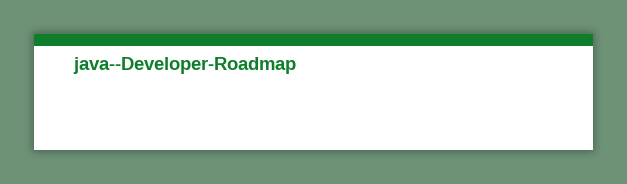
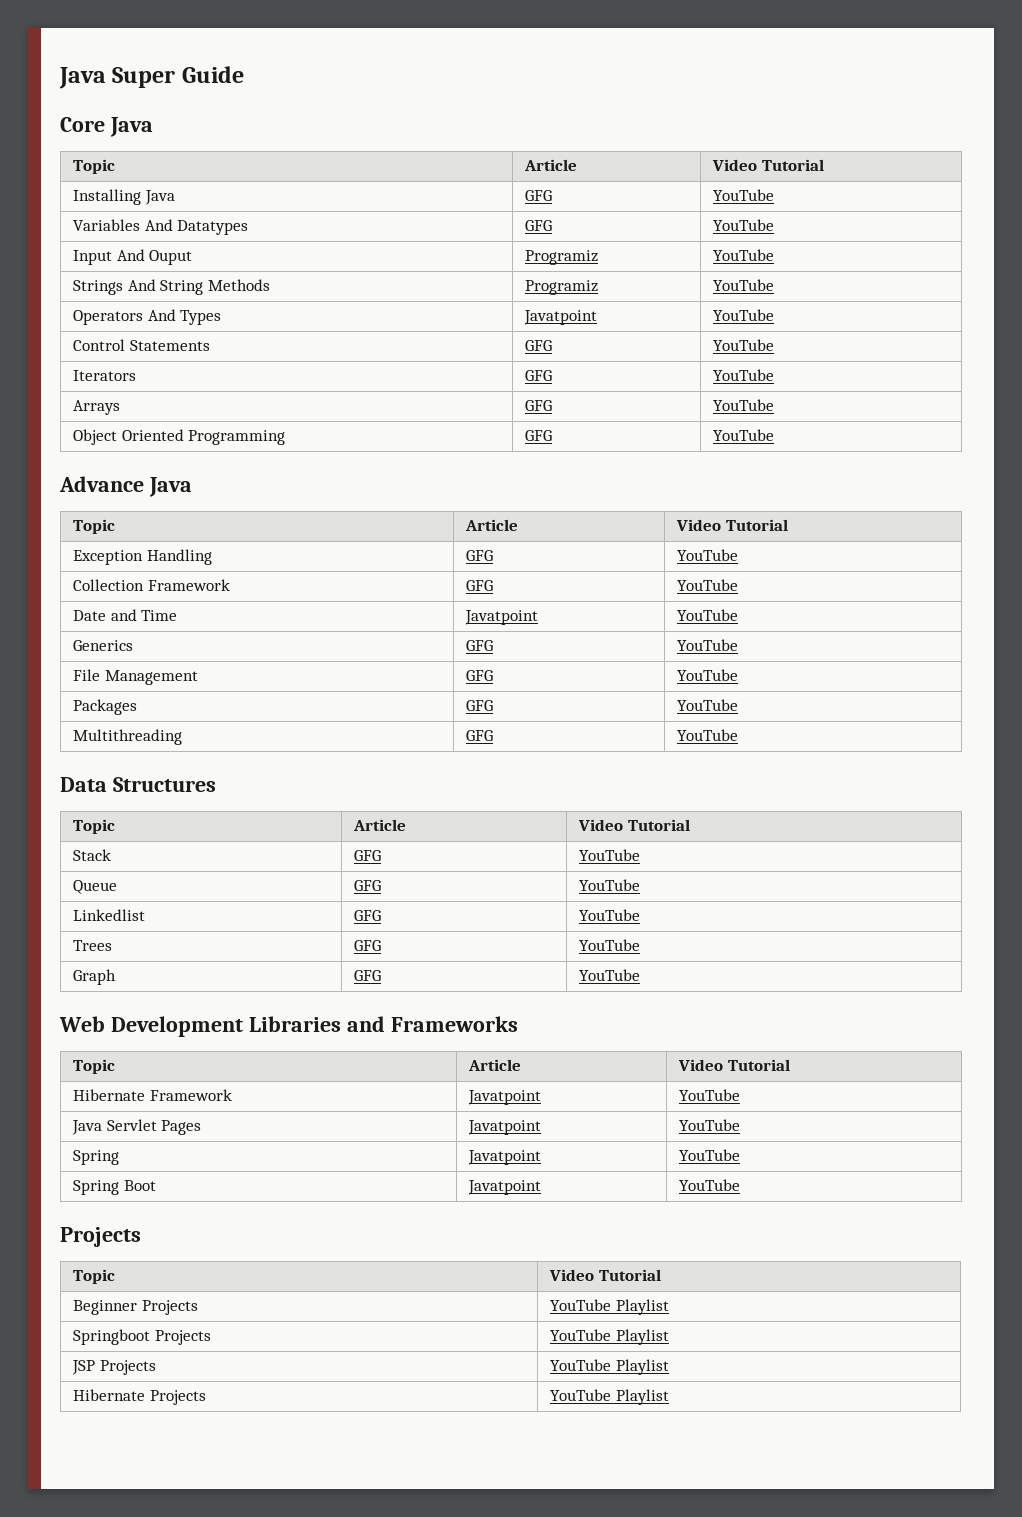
[73,57,296,74] java--Developer-Roadmap -> [59,66,244,89] [60,117,153,137] [73,159,116,174] [524,159,578,171] [712,159,824,171] [73,189,175,205] [525,190,553,201] [713,189,775,201] [73,219,249,235] [525,220,553,231] [713,219,775,231] [73,249,193,265] [525,250,599,265] [713,249,775,261] [73,279,270,295] [525,280,599,295] [713,279,775,291] [73,309,222,325] [524,310,598,325] [713,309,775,321] [73,339,210,351] [525,340,553,351] [713,339,775,351] [73,370,137,381] [525,370,553,381] [713,369,775,381] [73,400,121,415] [525,400,553,411] [713,399,775,411] [73,429,286,445] [525,430,553,441] [713,429,775,441] [59,476,192,497] [73,519,116,534] [465,519,519,531] [676,519,788,531] [73,549,212,565] [466,550,494,561] [677,549,739,561] [73,579,230,591] [466,580,494,591] [677,579,739,591] [73,609,178,621] [465,610,539,625] [677,609,739,621] [73,640,134,651] [466,640,494,651] [677,639,739,651] [73,669,198,685] [466,670,494,681] [677,669,739,681] [73,699,138,715] [466,700,494,711] [677,699,739,711] [73,729,183,745] [466,730,494,741] [677,729,739,741] [60,777,216,792] [73,819,116,834] [353,819,407,831] [578,819,690,831] [73,849,112,861] [354,850,382,861] [579,849,641,861] [73,880,118,894] [354,880,382,891] [579,879,641,891] [73,909,146,921] [354,910,382,921] [579,909,641,921] [73,940,113,951] [354,940,382,951] [579,939,641,951] [73,969,117,985] [354,970,382,981] [579,969,641,981] [59,1016,518,1037] [73,1059,116,1074] [468,1059,522,1071] [678,1059,790,1071] [73,1089,232,1101] [468,1090,542,1105] [679,1089,741,1101] [72,1119,202,1135] [468,1120,542,1135] [679,1119,741,1131] [73,1150,120,1165] [468,1150,542,1165] [679,1149,741,1161] [73,1180,156,1195] [468,1180,542,1195] [679,1179,741,1191] [60,1227,141,1247] [73,1269,116,1284] [549,1269,661,1281] [73,1300,198,1315] [550,1299,669,1315] [73,1329,211,1345] [550,1329,669,1345] [72,1360,156,1375] [550,1359,669,1375] [73,1389,206,1405] [550,1389,669,1405] Java Super Guide // Core Java // Topic | Article | Video Tutorial // Installing Java | GFG | YouTube // Variables And Datatypes | GFG | YouTube // Input And Ouput | Programiz | YouTube // Strings And String Methods | Programiz | YouTube // Operators And Types | Javatpoint | YouTube // Control Statements | GFG | YouTube // Iterators | GFG | YouTube // Arrays | GFG | YouTube // Object Oriented Programming | GFG | YouTube // Advance Java // Topic | Article | Video Tutorial // Exception Handling | GFG | YouTube // Collection Framework | GFG | YouTube // Date and Time | Javatpoint | YouTube // Generics | GFG | YouTube // File Management | GFG | YouTube // Packages | GFG | YouTube // Multithreading | GFG | YouTube // Data Structures // Topic | Article | Video Tutorial // Stack | GFG | YouTube // Queue | GFG | YouTube // Linkedlist | GFG | YouTube // Trees | GFG | YouTube // Graph | GFG | YouTube // Web Development Libraries and Frameworks // Topic | Article | Video Tutorial // Hibernate Framework | Javatpoint | YouTube // Java Servlet Pages | Javatpoint | YouTube // Spring | Javatpoint | YouTube // Spring Boot | Javatpoint | YouTube // Projects // Topic | Video Tutorial // Beginner Projects | YouTube Playlist // Springboot Projects | YouTube Playlist // JSP Projects | YouTube Playlist // Hibernate Projects | YouTube Playlist

